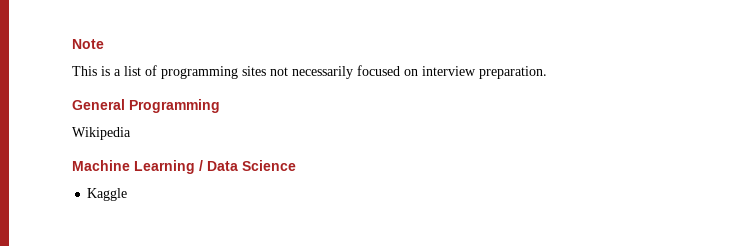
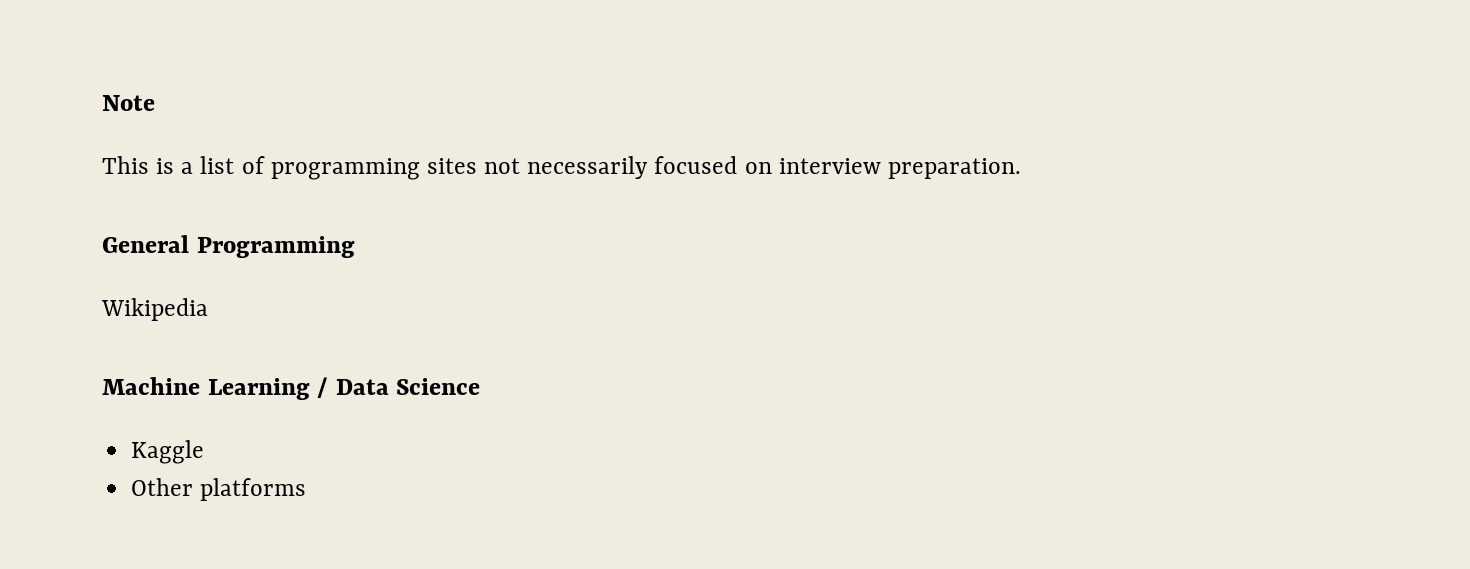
(128, 194) none -> [131,478,307,501] // Other platforms

